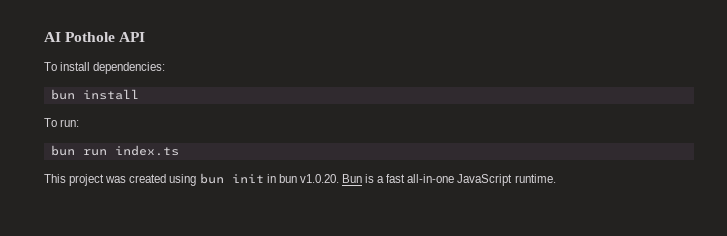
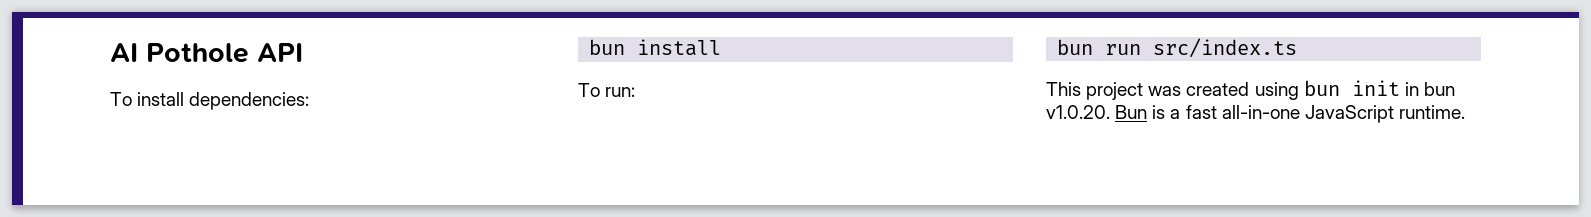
[114,145,179,156] index.ts -> [1153,38,1298,58] src/index.ts

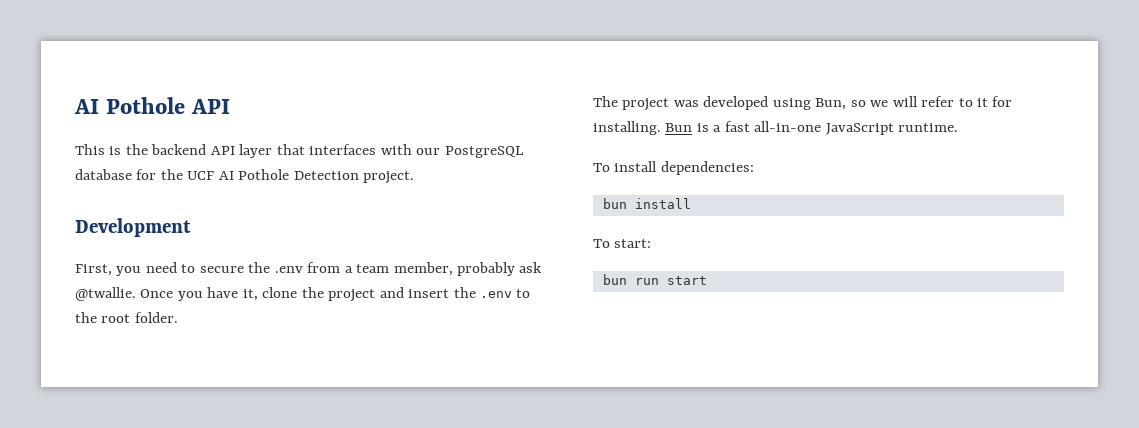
(303, 52) none -> [75,144,524,158] [75,169,415,184] [75,218,191,237] [75,262,543,276] [75,287,531,302] [75,312,178,323] [593,96,1013,111] [593,121,959,135] // This is the backend API layer that interfaces with our PostgreSQL database for the UCF AI Pothole Detection project. // Development // First, you need to secure the .env from a team member, probably ask @twallie. Once you have it, clone the project and insert the .env to the root folder. // The project was developed using Bun, so we will refer to it for installing. Bun is a fast all-in-one JavaScript runtime.
[605,87,636,97] run: -> [614,239,652,248] start:
[1153,38,1298,58] [1046,80,1455,100] [1046,105,1465,123] src/index.ts // This project was created using bun init in bun v1.0.20. Bun is a fast all-in-one JavaScript runtime. -> [666,276,707,285] start

